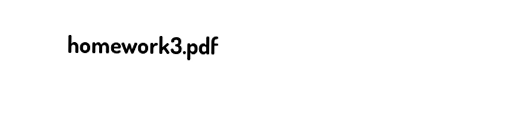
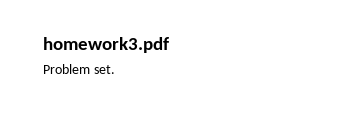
(219, 47) none -> [43,64,115,74] // Problem set.

